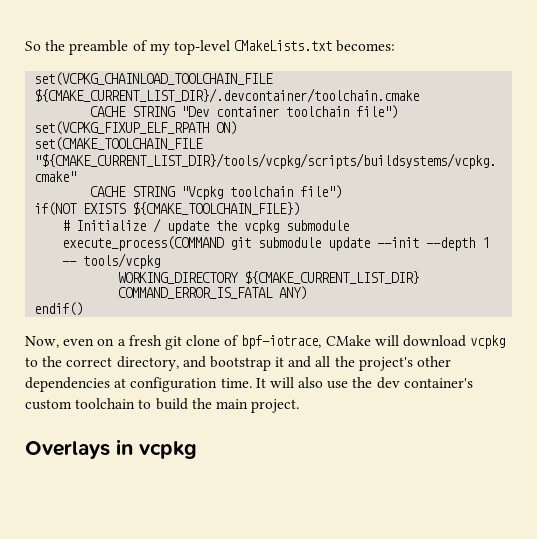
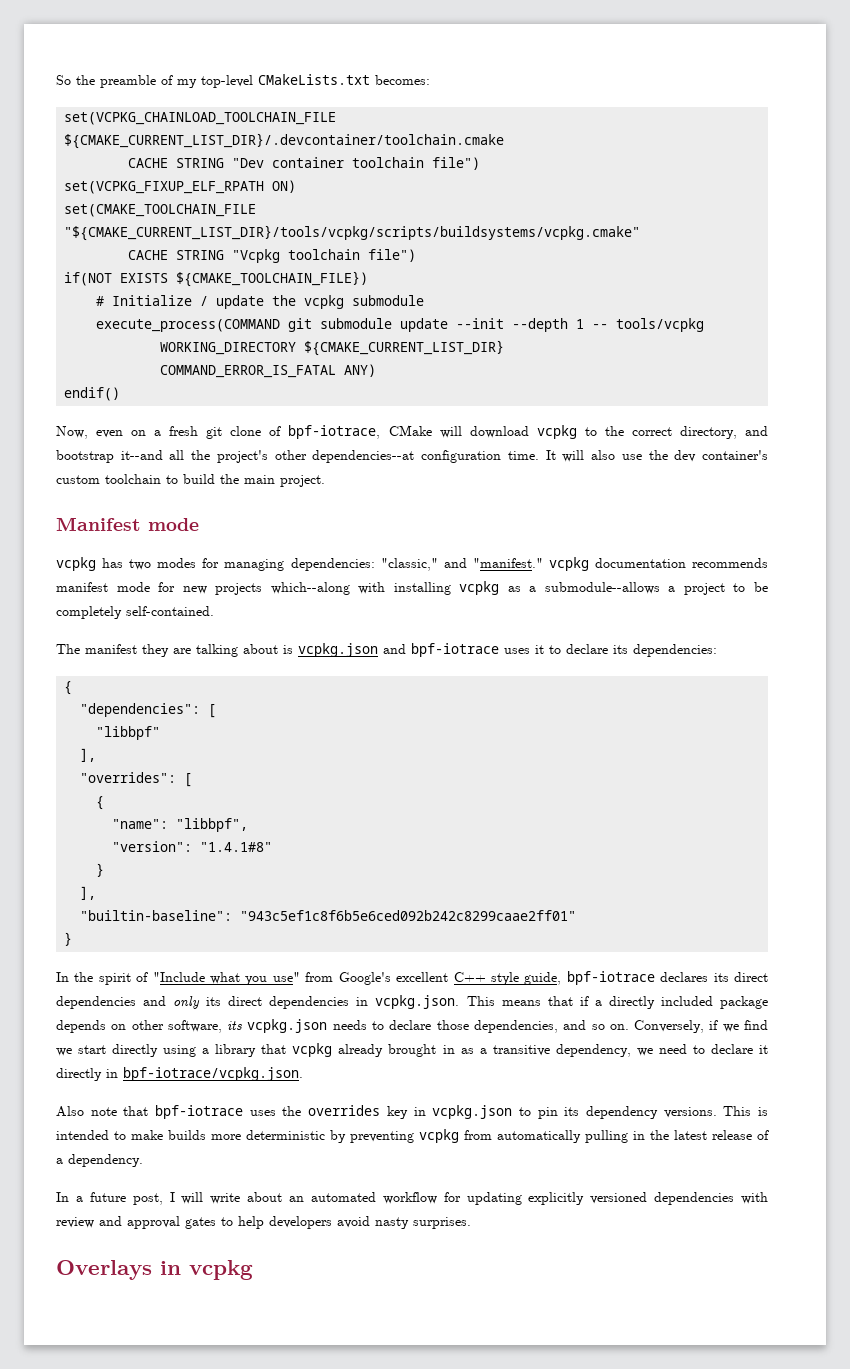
[275,356,312,368] it and -> [120,450,163,460] it--and
[25,377,127,392] dependencies at -> [312,450,415,463] dependencies--at
(300, 406) none -> [56,517,199,531] [56,557,768,571] [56,581,768,595] [56,606,214,619] [56,643,717,657] [64,681,73,695] [80,703,217,718] [96,726,161,740] [80,748,97,762] [80,772,193,787] [96,796,105,810] [112,818,249,832] [112,841,273,852] [96,863,105,877] [80,886,97,900] [80,910,577,921] [64,932,73,946] [56,971,768,985] [56,995,769,1009] [56,1019,768,1033] [56,1043,768,1057] [56,1067,303,1081] [56,1105,768,1119] [56,1129,769,1143] [56,1154,143,1167] [56,1192,768,1205] [56,1216,471,1229] // Manifest mode // vcpkg has two modes for managing dependencies: "classic," and "manifest." vcpkg documentation recommends manifest mode for new projects which--along with installing vcpkg as a submodule--allows a project to be completely self-contained. // The manifest they are talking about is vcpkg.json and bpf-iotrace uses it to declare its dependencies: // { // "dependencies": [ // "libbpf" // ], // "overrides": [ // { // "name": "libbpf", // "version": "1.4.1#8" // } // ], // "builtin-baseline": "943c5ef1c8f6b5e6ced092b242c8299caae2ff01" // } // In the spirit of "Include what you use" from Google's excellent C++ style guide, bpf-iotrace declares its direct dependencies and only its direct dependencies in vcpkg.json. This means that if a directly included package depends on other software, its vcpkg.json needs to declare those dependencies, and so on. Conversely, if we find we start directly using a library that vcpkg already brought in as a transitive dependency, we need to declare it directly in bpf-iotrace/vcpkg.json. // Also note that bpf-iotrace uses the overrides key in vcpkg.json to pin its dependency versions. This is intended to make builds more deterministic by preventing vcpkg from automatically pulling in the latest release of a dependency. // In a future post, I will write about an automated workflow for updating explicitly versioned dependencies with review and approval gates to help developers avoid nasty surprises.

